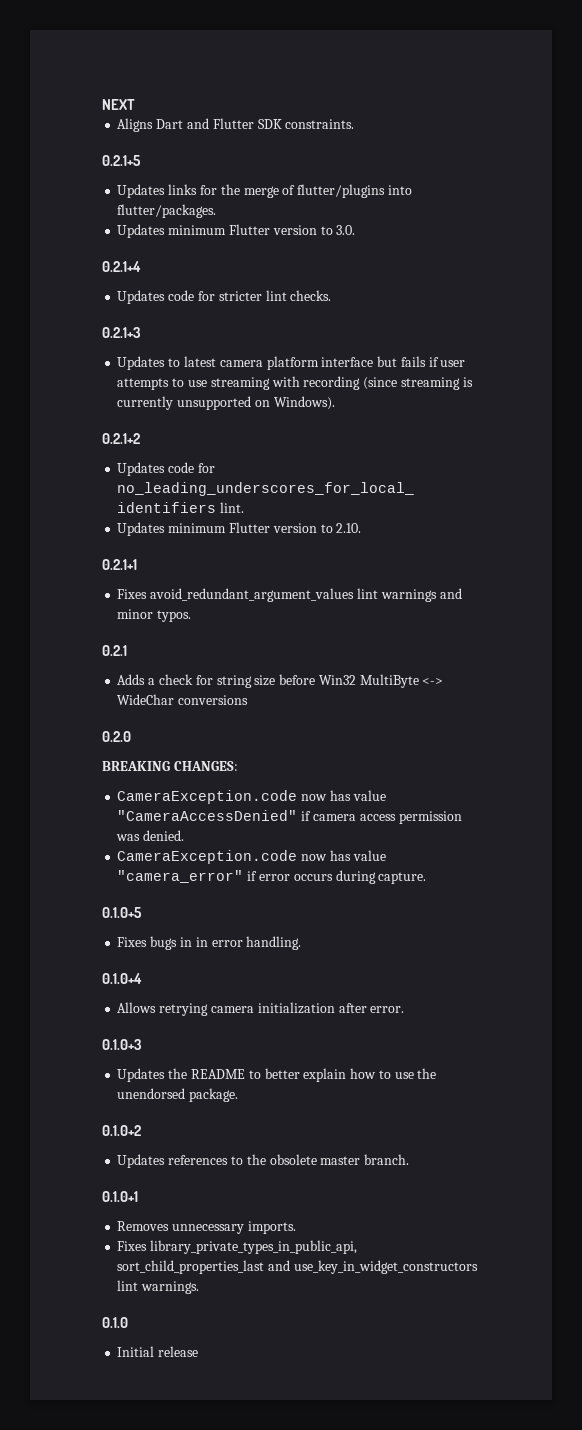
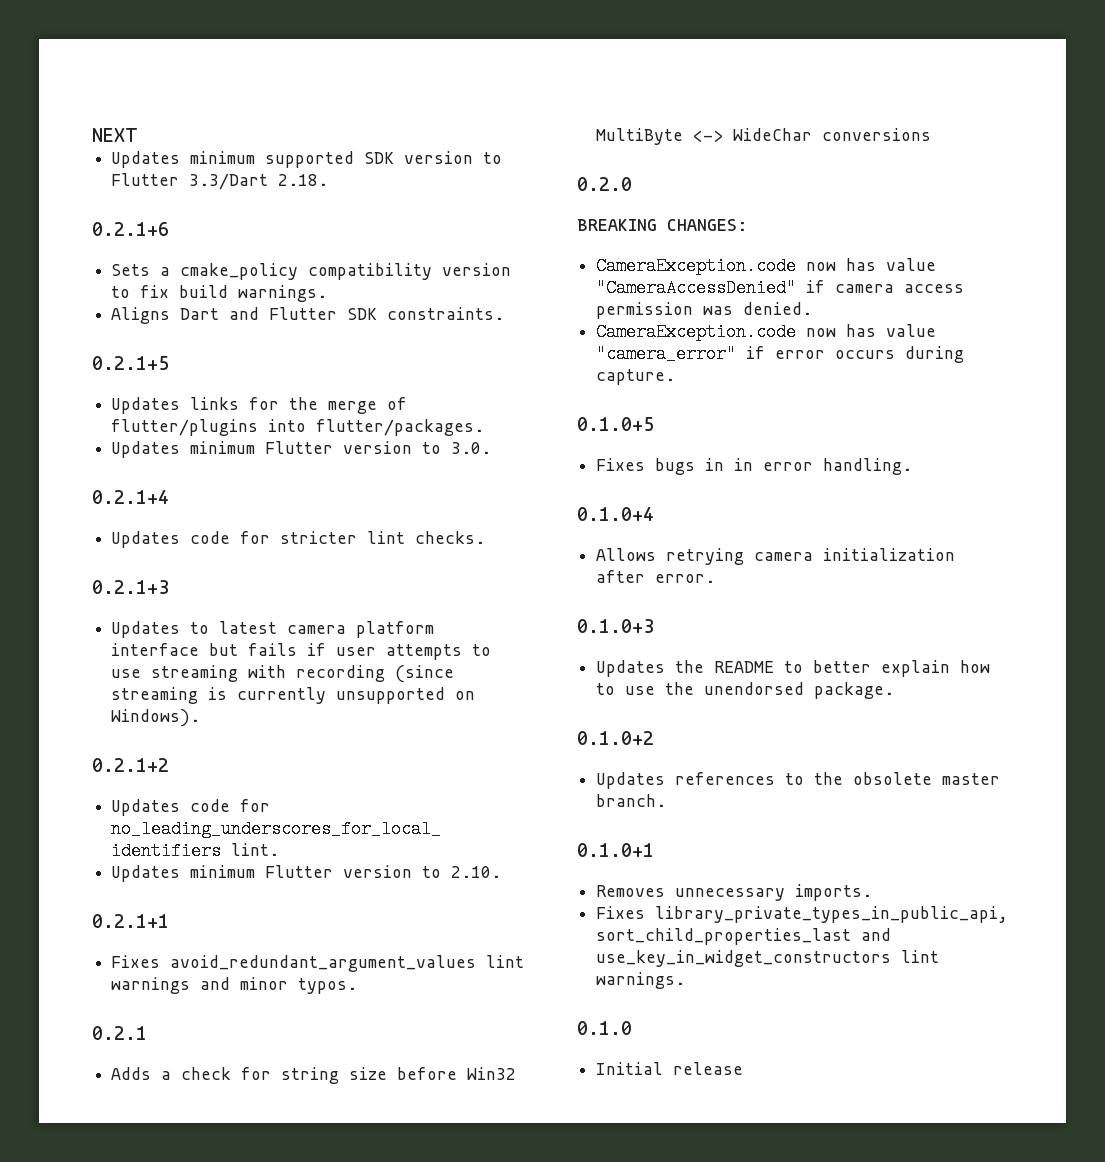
(135, 104) none -> [111,151,503,168] [111,173,329,190] [92,222,169,236] [111,263,512,280] [111,285,328,302] // Updates minimum supported SDK version to Flutter 3.3/Dart 2.18. // 0.2.1+6 // Sets a cmake_policy compatibility version to fix build warnings.

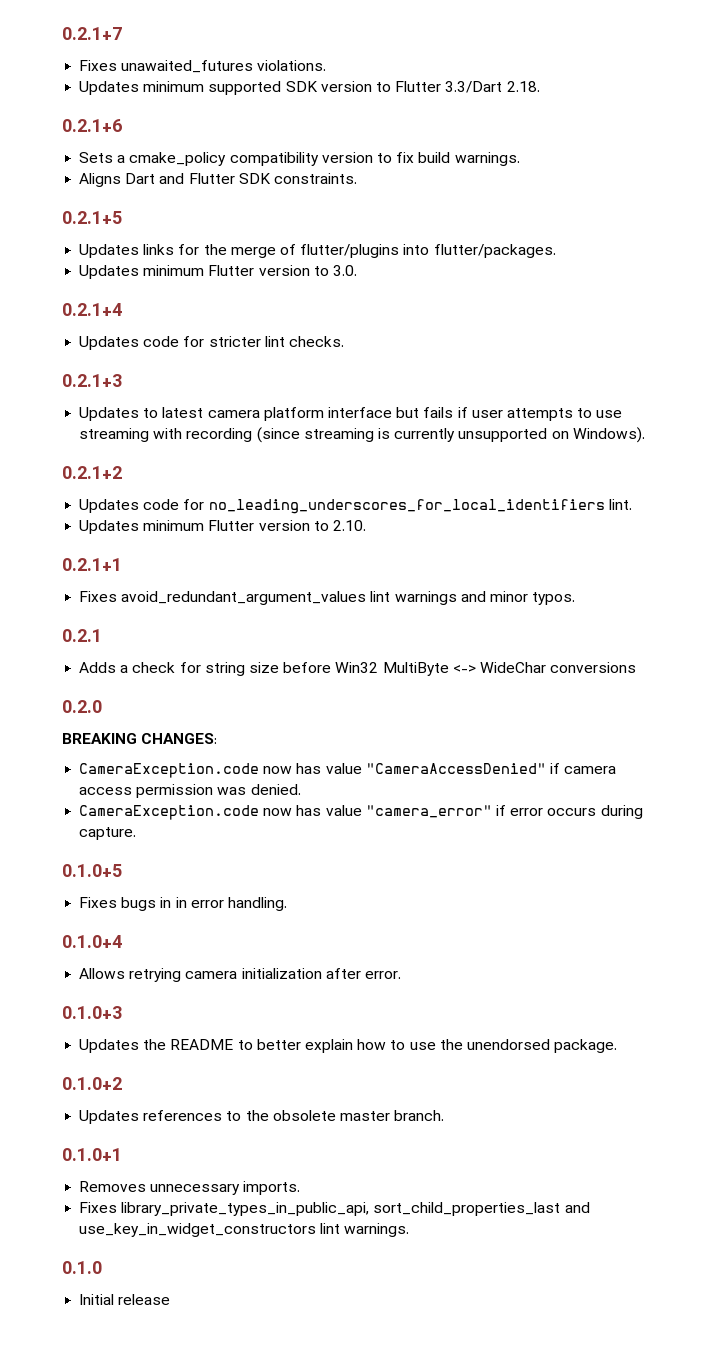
[92,128,138,142] NEXT -> [62,27,122,40] [79,60,327,73] 0.2.1+7 // Fixes unawaited_futures violations.

